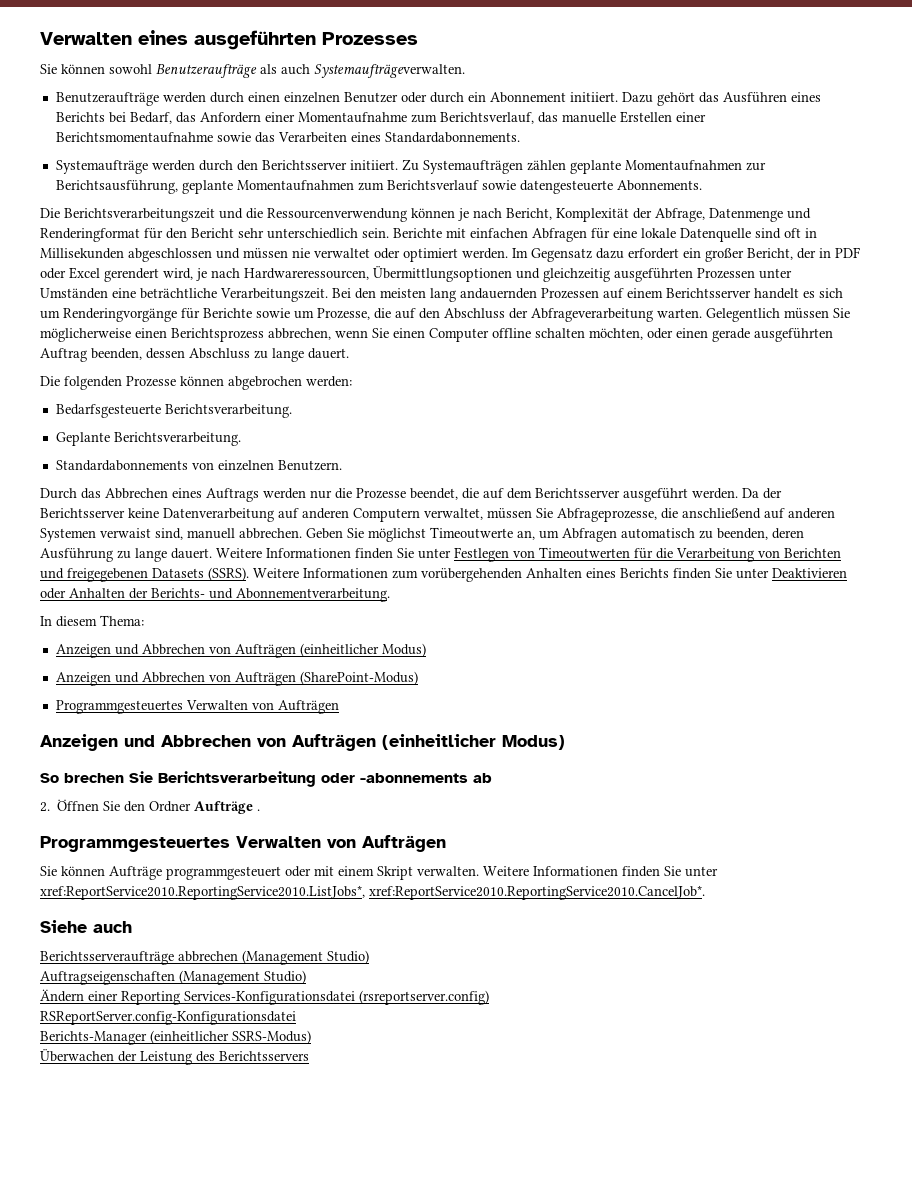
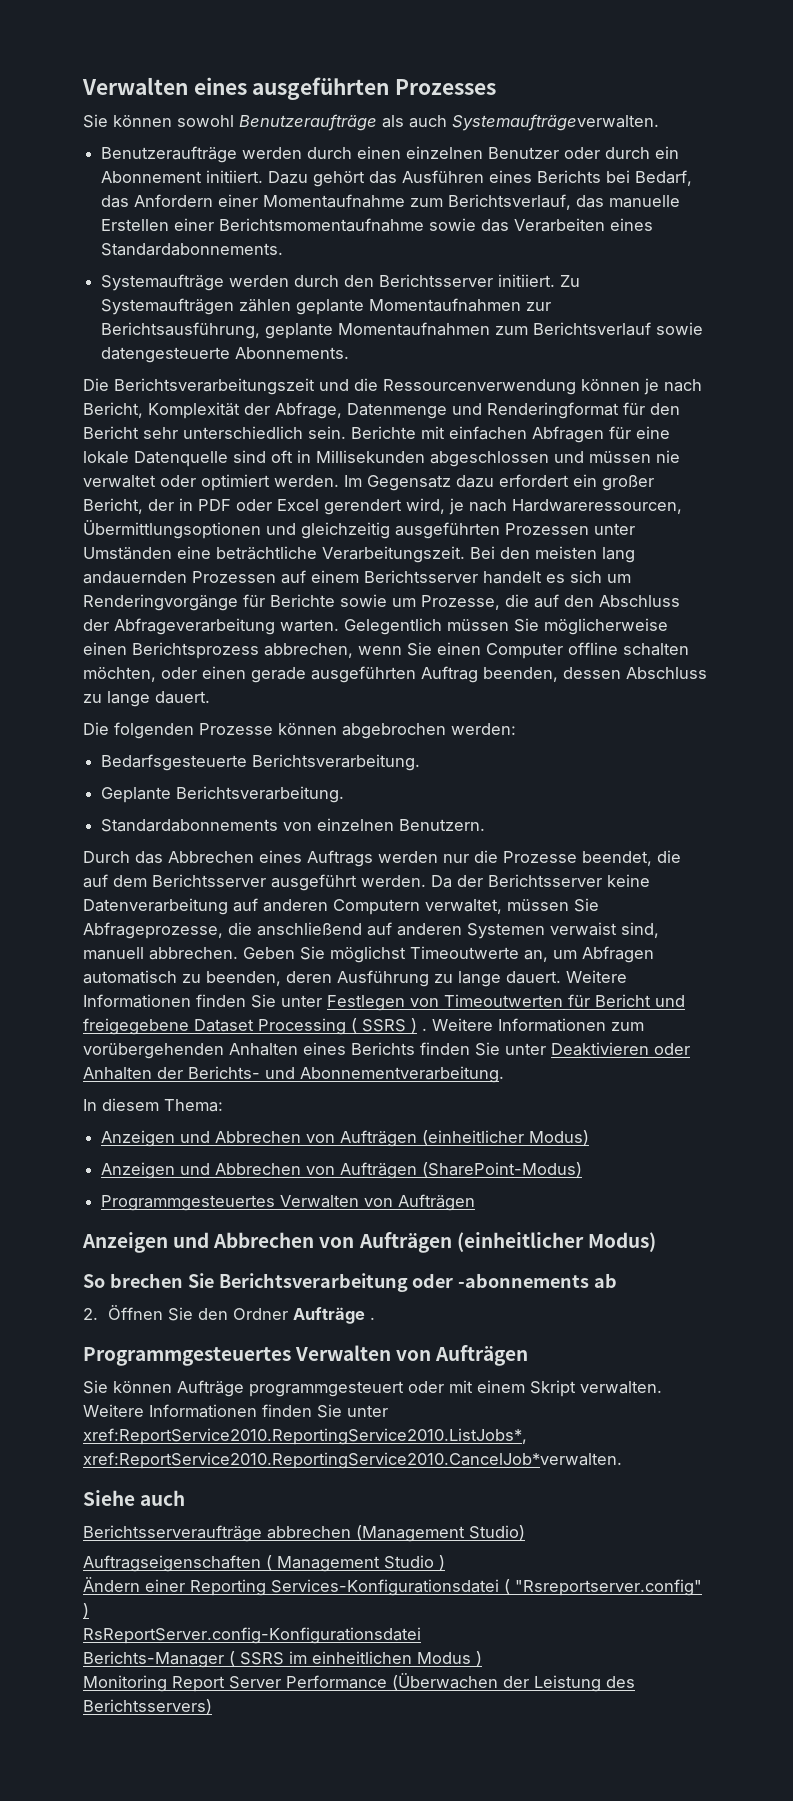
[656,548,841,562] [40,567,249,582] die Verarbeitung von Berichten und freigegebenen Datasets (SSRS). -> [595,994,685,1007] [83,1018,427,1035] Bericht und freigegebene Dataset Processing ( SSRS ) .
[369,885,705,900] xref:ReportService2010.ReportingService2010.CancelJob*. -> [83,1452,622,1469] xref:ReportService2010.ReportingService2010.CancelJob*verwalten.
[179,970,306,985] (Management Studio) -> [266,1555,445,1572] ( Management Studio )
[359,990,489,1005] [40,1011,296,1025] [40,1030,311,1045] [40,1049,114,1062] (rsreportserver.config) // RSReportServer.config-Konfigurationsdatei // Berichts-Manager (einheitlicher SSRS-Modus) // Überwachen -> [504,1579,702,1596] [83,1603,89,1618] [83,1627,421,1644] [83,1651,482,1668] [83,1673,498,1692] ( "Rsreportserver.config" ) // RsReportServer.config-Konfigurationsdatei // Berichts-Manager ( SSRS im einheitlichen Modus ) // Monitoring Report Server Performance (Überwachen
[219,1051,309,1061] Berichtsservers -> [83,1699,212,1714] Berichtsservers)

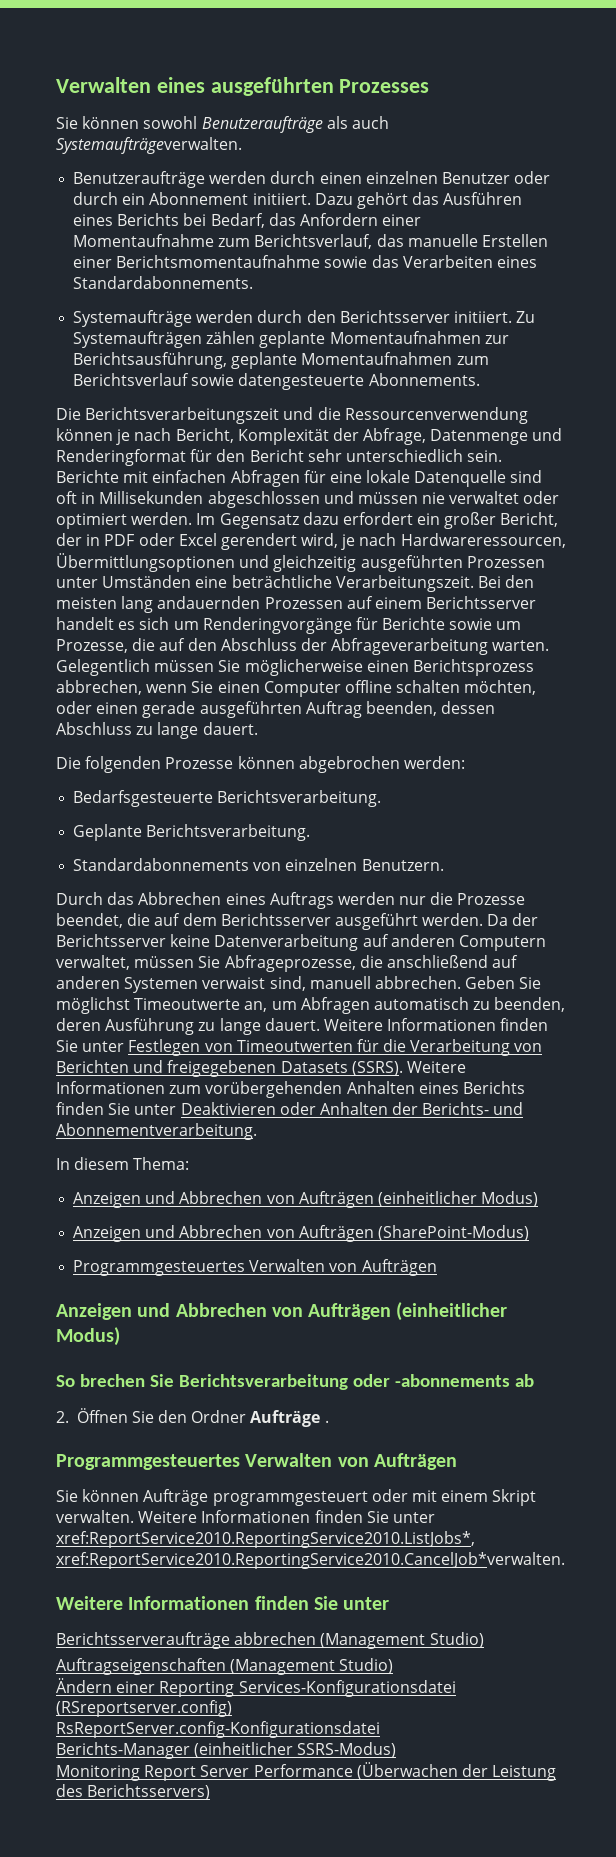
[595,994,685,1007] [83,1018,427,1035] Bericht und freigegebene Dataset Processing ( SSRS ) . -> [383,1039,543,1056] [56,1060,403,1077] die Verarbeitung von Berichten und freigegebenen Datasets (SSRS).
[83,1490,186,1506] Siehe auch -> [56,1596,390,1610] Weitere Informationen finden Sie unter
[266,1555,445,1572] ( Management Studio ) -> [230,1658,394,1675] (Management Studio)
[504,1579,702,1596] [83,1603,89,1618] ( "Rsreportserver.config" ) -> [56,1700,232,1717] (RSreportserver.config)
[229,1651,482,1666] ( SSRS im einheitlichen Modus ) -> [194,1742,397,1758] (einheitlicher SSRS-Modus)

